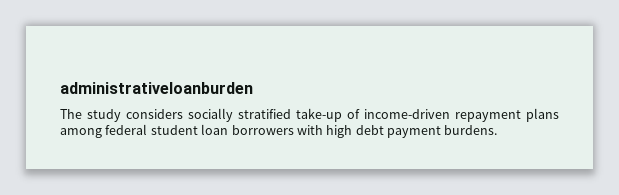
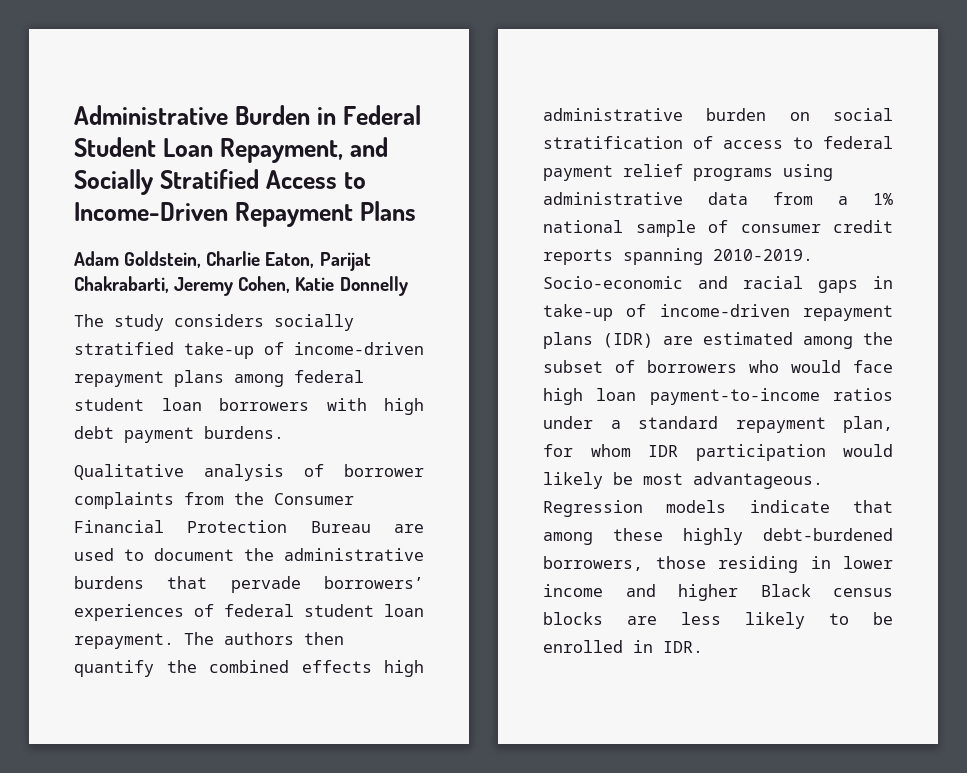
[60,82,253,94] administrativeloanburden -> [74,105,421,125] [74,137,388,163] [74,169,366,195] [74,201,416,227] [74,251,371,271] [74,276,408,296] Administrative Burden in Federal Student Loan Repayment, and Socially Stratified Access to Income-Driven Repayment Plans // Adam Goldstein, Charlie Eaton, Parijat Chakrabarti, Jeremy Cohen, Katie Donnelly
(498, 130) none -> [74,464,424,481] [74,492,354,509] [74,520,424,533] [74,548,424,561] [74,576,424,593] [74,604,424,621] [74,632,344,649] [74,660,424,677] [543,108,893,121] [543,136,893,149] [543,164,833,181] [543,192,893,205] [543,220,893,237] [543,248,813,265] [543,276,893,293] [543,304,893,321] [543,332,893,349] [543,360,893,373] [543,388,893,405] [543,416,893,433] [543,444,893,461] [543,472,823,489] [543,500,893,517] [543,528,893,545] [543,556,893,573] [543,584,893,601] [543,612,893,629] [543,640,703,653] // Qualitative analysis of borrower complaints from the Consumer Financial Protection Bureau are used to document the administrative burdens that pervade borrowers’ experiences of federal student loan repayment. The authors then quantify the combined effects high administrative burden on social stratification of access to federal payment relief programs using administrative data from a 1% national sample of consumer credit reports spanning 2010-2019. Socio-economic and racial gaps in take-up of income-driven repayment plans (IDR) are estimated among the subset of borrowers who would face high loan payment-to-income ratios under a standard repayment plan, for whom IDR participation would likely be most advantageous. Regression models indicate that among these highly debt-burdened borrowers, those residing in lower income and higher Black census blocks are less likely to be enrolled in IDR.

